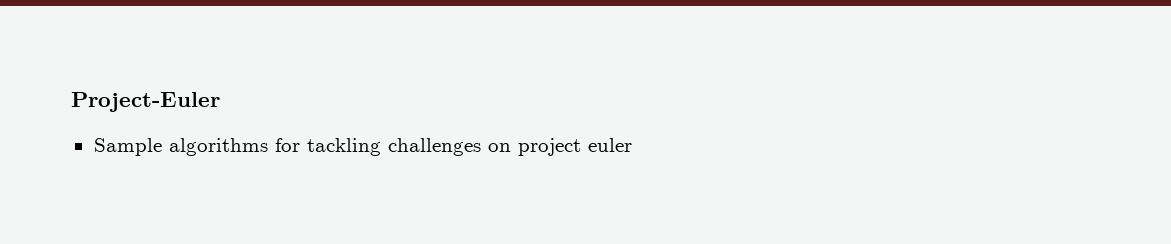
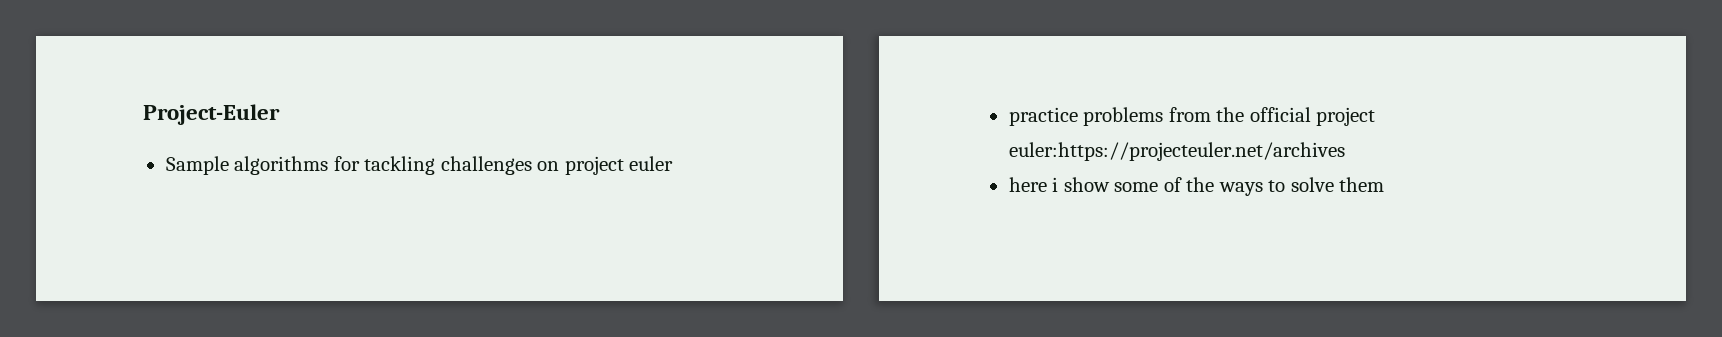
(632, 145) none -> [1008,107,1376,126] [1008,142,1345,161] [1008,177,1385,196] // practice problems from the official project euler:https://projecteuler.net/archives // here i show some of the ways to solve them

